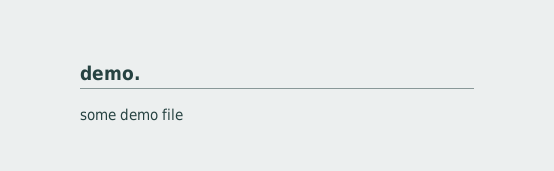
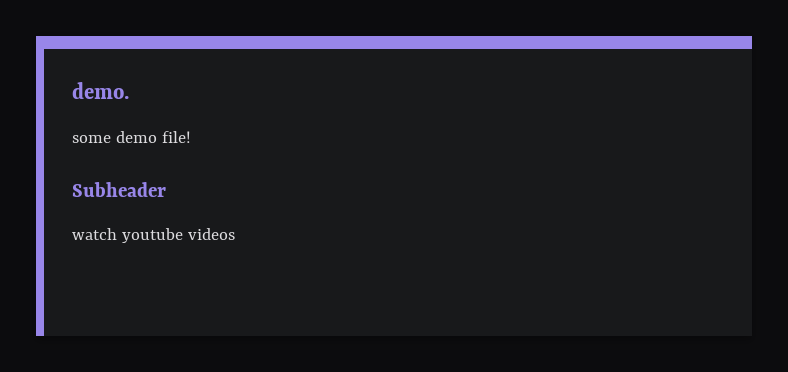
[162,108,184,121] file -> [161,131,191,143] [72,182,166,197] [72,228,235,243] file! // Subheader // watch youtube videos

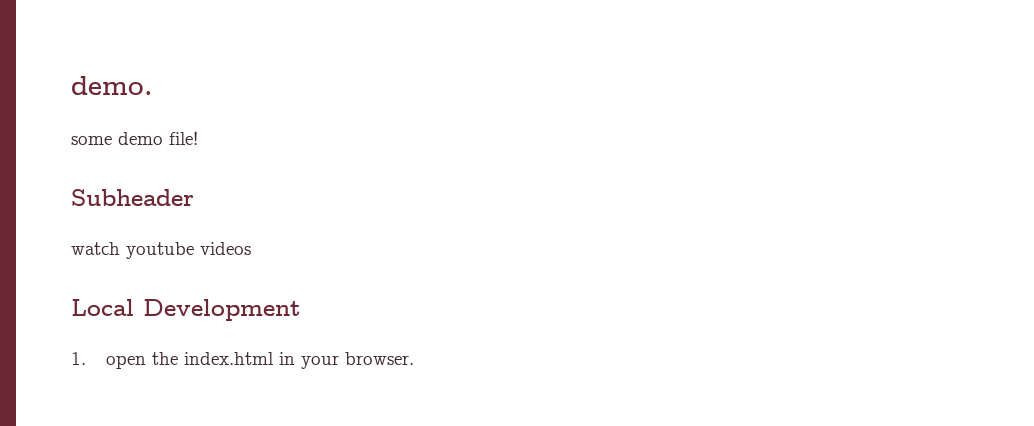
(235, 234) none -> [71,299,301,321] [71,352,414,369] // Local Development // 1. open the index.html in your browser.

